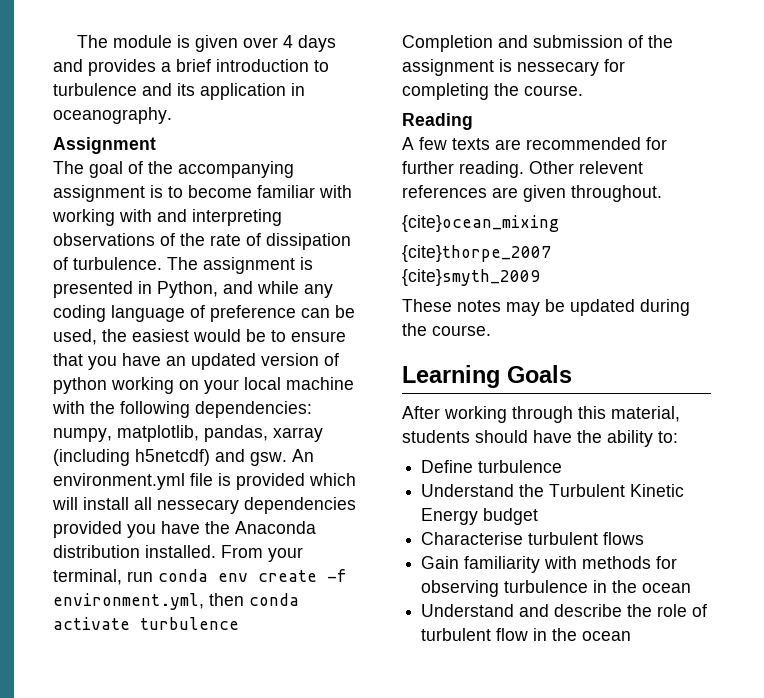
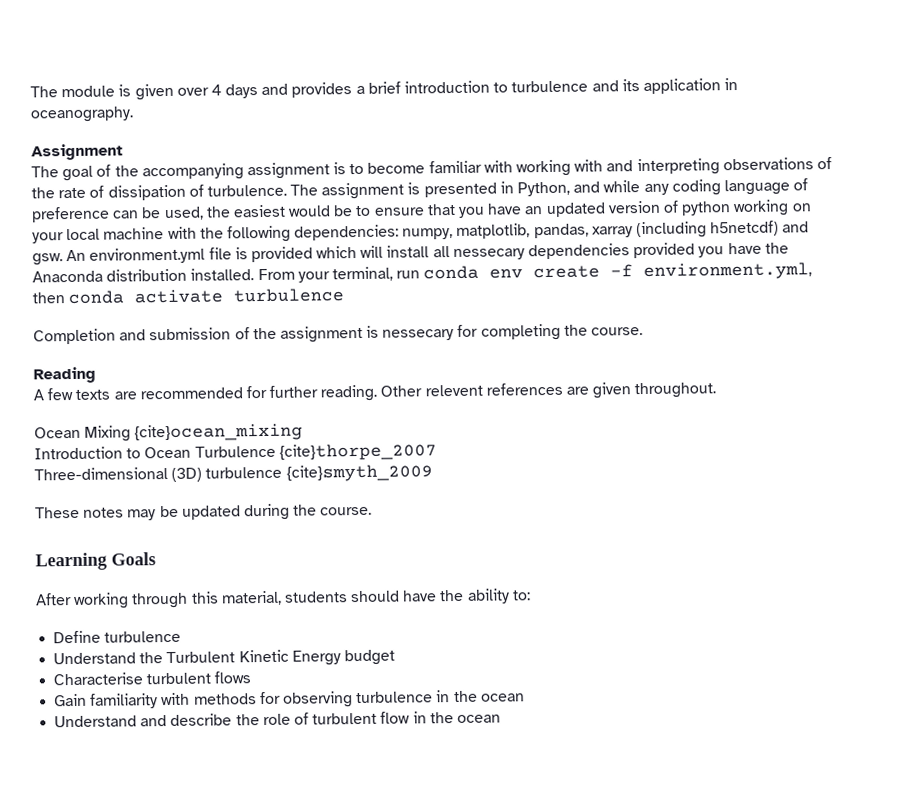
(662, 193) none -> [34,425,132,442] Ocean Mixing
[402,245,551,262] {cite}thorpe_2007 // -> [34,443,437,461] [34,466,283,482] Introduction to Ocean Turbulence {cite}thorpe_2007 // Three-dimensional (3D) turbulence

